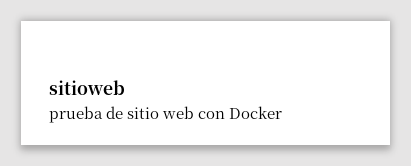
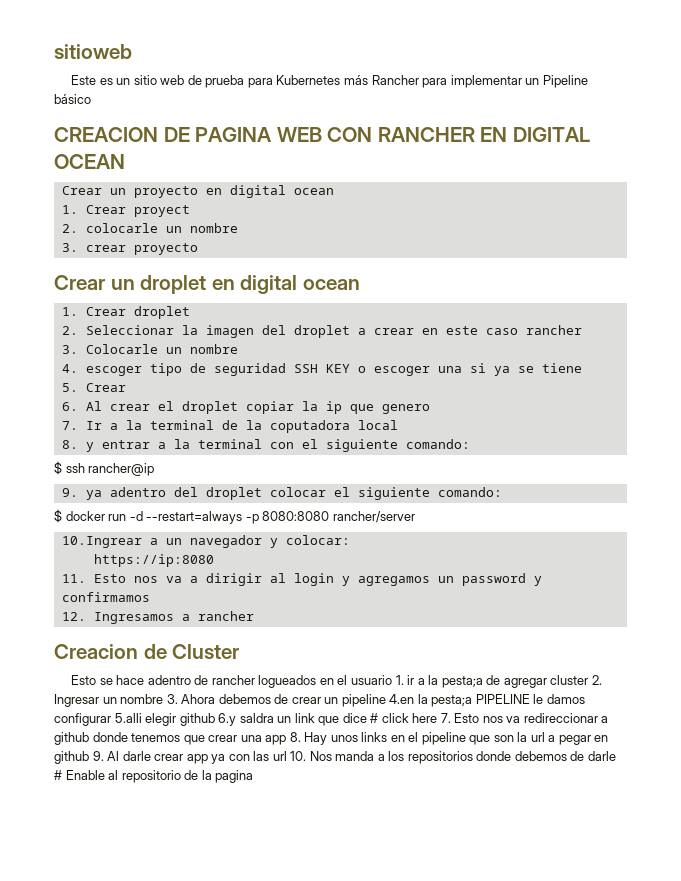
[49,106,283,123] prueba de sitio web con Docker -> [71,75,588,88] [54,94,91,104] [54,127,590,142] [54,154,125,169] [61,185,334,198] [61,205,190,217] [61,223,238,233] [61,243,198,255] [54,275,360,294] [61,306,190,319] [61,325,582,338] [61,344,238,354] [61,363,582,376] [61,383,126,392] [61,401,430,414] [61,420,398,433] [61,439,470,452] [54,461,155,476] [61,487,502,500] [54,509,415,524] [61,535,350,548] [93,554,214,567] [61,573,542,586] [61,592,150,602] [61,611,254,624] [54,644,240,659] [71,675,602,688] [54,694,585,707] [54,713,609,726] [54,732,609,745] [54,751,616,764] [54,770,254,783] Este es un sitio web de prueba para Kubernetes más Rancher para implementar un Pipeline básico // CREACION DE PAGINA WEB CON RANCHER EN DIGITAL OCEAN // Crear un proyecto en digital ocean // 1. Crear proyect // 2. colocarle un nombre // 3. crear proyecto // Crear un droplet en digital ocean // 1. Crear droplet // 2. Seleccionar la imagen del droplet a crear en este caso rancher // 3. Colocarle un nombre // 4. escoger tipo de seguridad SSH KEY o escoger una si ya se tiene // 5. Crear // 6. Al crear el droplet copiar la ip que genero // 7. Ir a la terminal de la coputadora local // 8. y entrar a la terminal con el siguiente comando: // $ ssh rancher@ip // 9. ya adentro del droplet colocar el siguiente comando: // $ docker run -d --restart=always -p 8080:8080 rancher/server // 10.Ingrear a un navegador y colocar: // https://ip:8080 // 11. Esto nos va a dirigir al login y agregamos un password y confirmamos // 12. Ingresamos a rancher // Creacion de Cluster // Esto se hace adentro de rancher logueados en el usuario 1. ir a la pesta;a de agregar cluster 2. Ingresar un nombre 3. Ahora debemos de crear un pipeline 4.en la pesta;a PIPELINE le damos configurar 5.alli elegir github 6.y saldra un link que dice # click here 7. Esto nos va redireccionar a github donde tenemos que crear una app 8. Hay unos links en el pipeline que son la url a pegar en github 9. Al darle crear app ya con las url 10. Nos manda a los repositorios donde debemos de darle # Enable al repositorio de la pagina

